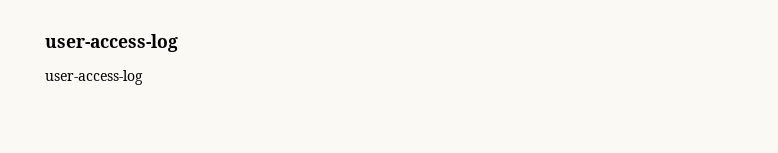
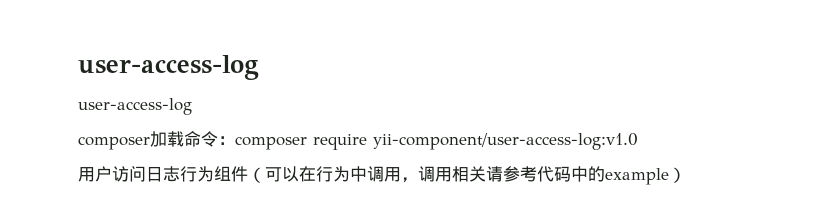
(143, 77) none -> [78,131,638,150] [78,166,686,185] // composer加载命令：composer require yii-component/user-access-log:v1.0 // 用户访问日志行为组件（可以在行为中调用，调用相关请参考代码中的example）

